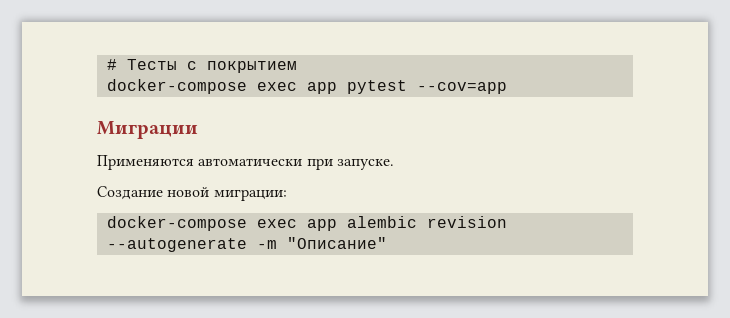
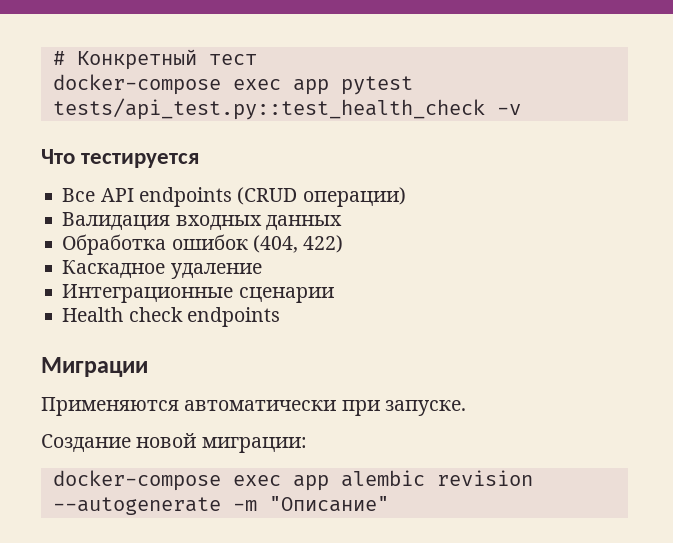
[126,59,297,73] Тесты с покрытием -> [76,49,257,70] Конкретный тест
[416,82,507,94] --cov=app -> [52,98,521,120] [41,149,200,168] [62,187,406,207] [62,212,342,230] [62,234,344,255] [62,260,262,279] [62,284,334,303] [62,307,280,327] tests/api_test.py::test_health_check -v // Что тестируется // Все API endpoints (CRUD операции) // Валидация входных данных // Обработка ошибок (404, 422) // Каскадное удаление // Интеграционные сценарии // Health check endpoints

